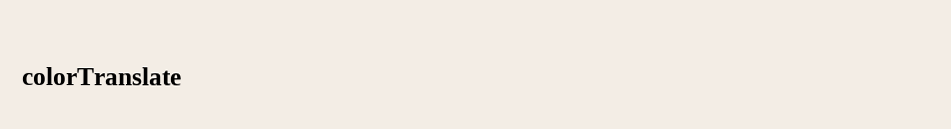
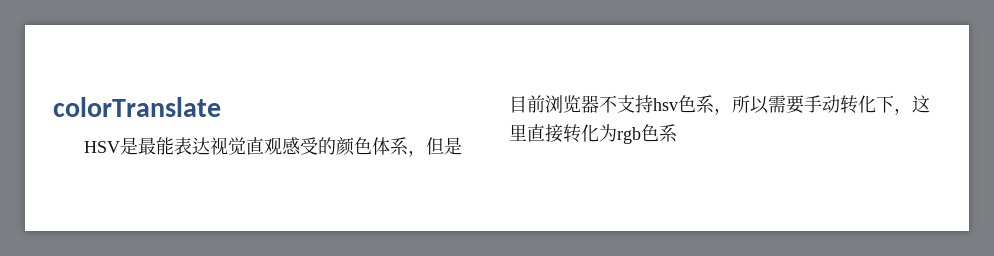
(181, 76) none -> [84,137,463,157] [509,95,930,115] [509,124,677,144] // HSV是最能表达视觉直观感受的颜色体系，但是目前浏览器不支持hsv色系，所以需要手动转化下，这里直接转化为rgb色系

